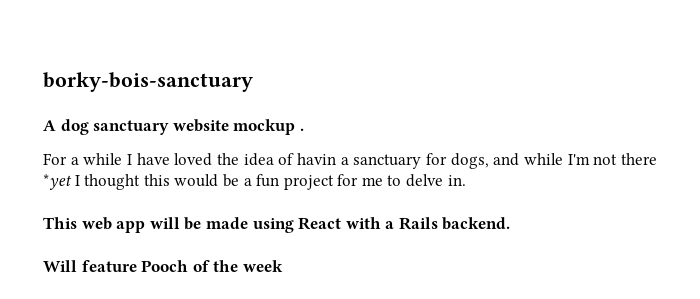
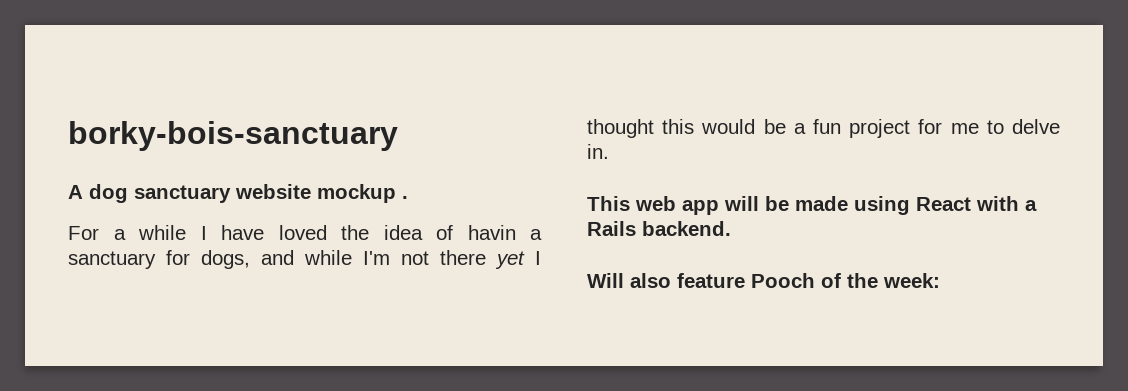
[43,174,72,190] *yet -> [495,251,525,269] yet
(77, 266) none -> [630,273,671,288] also
[242,260,283,272] week -> [883,273,940,288] week:

